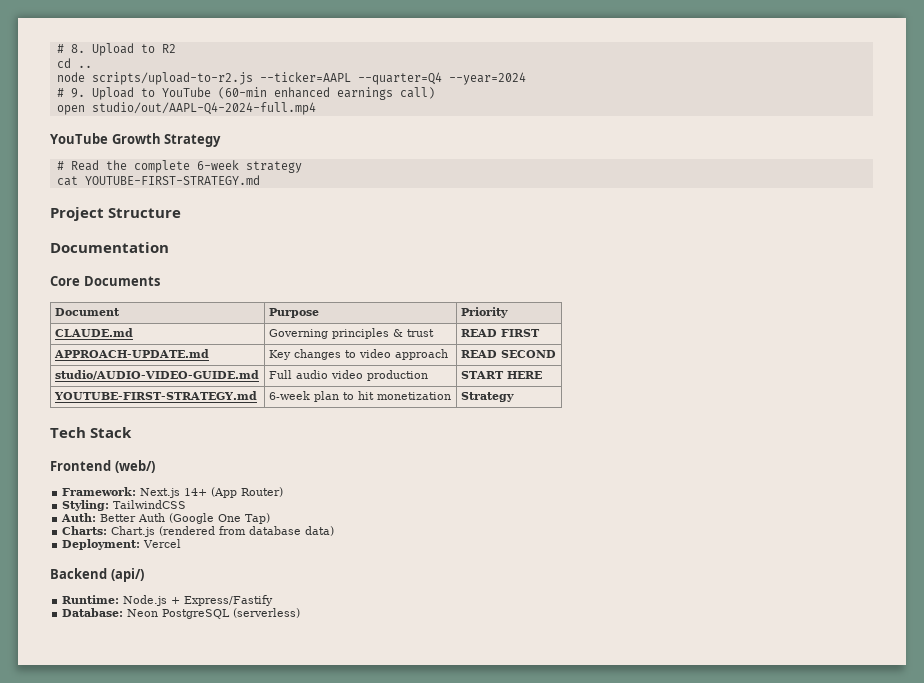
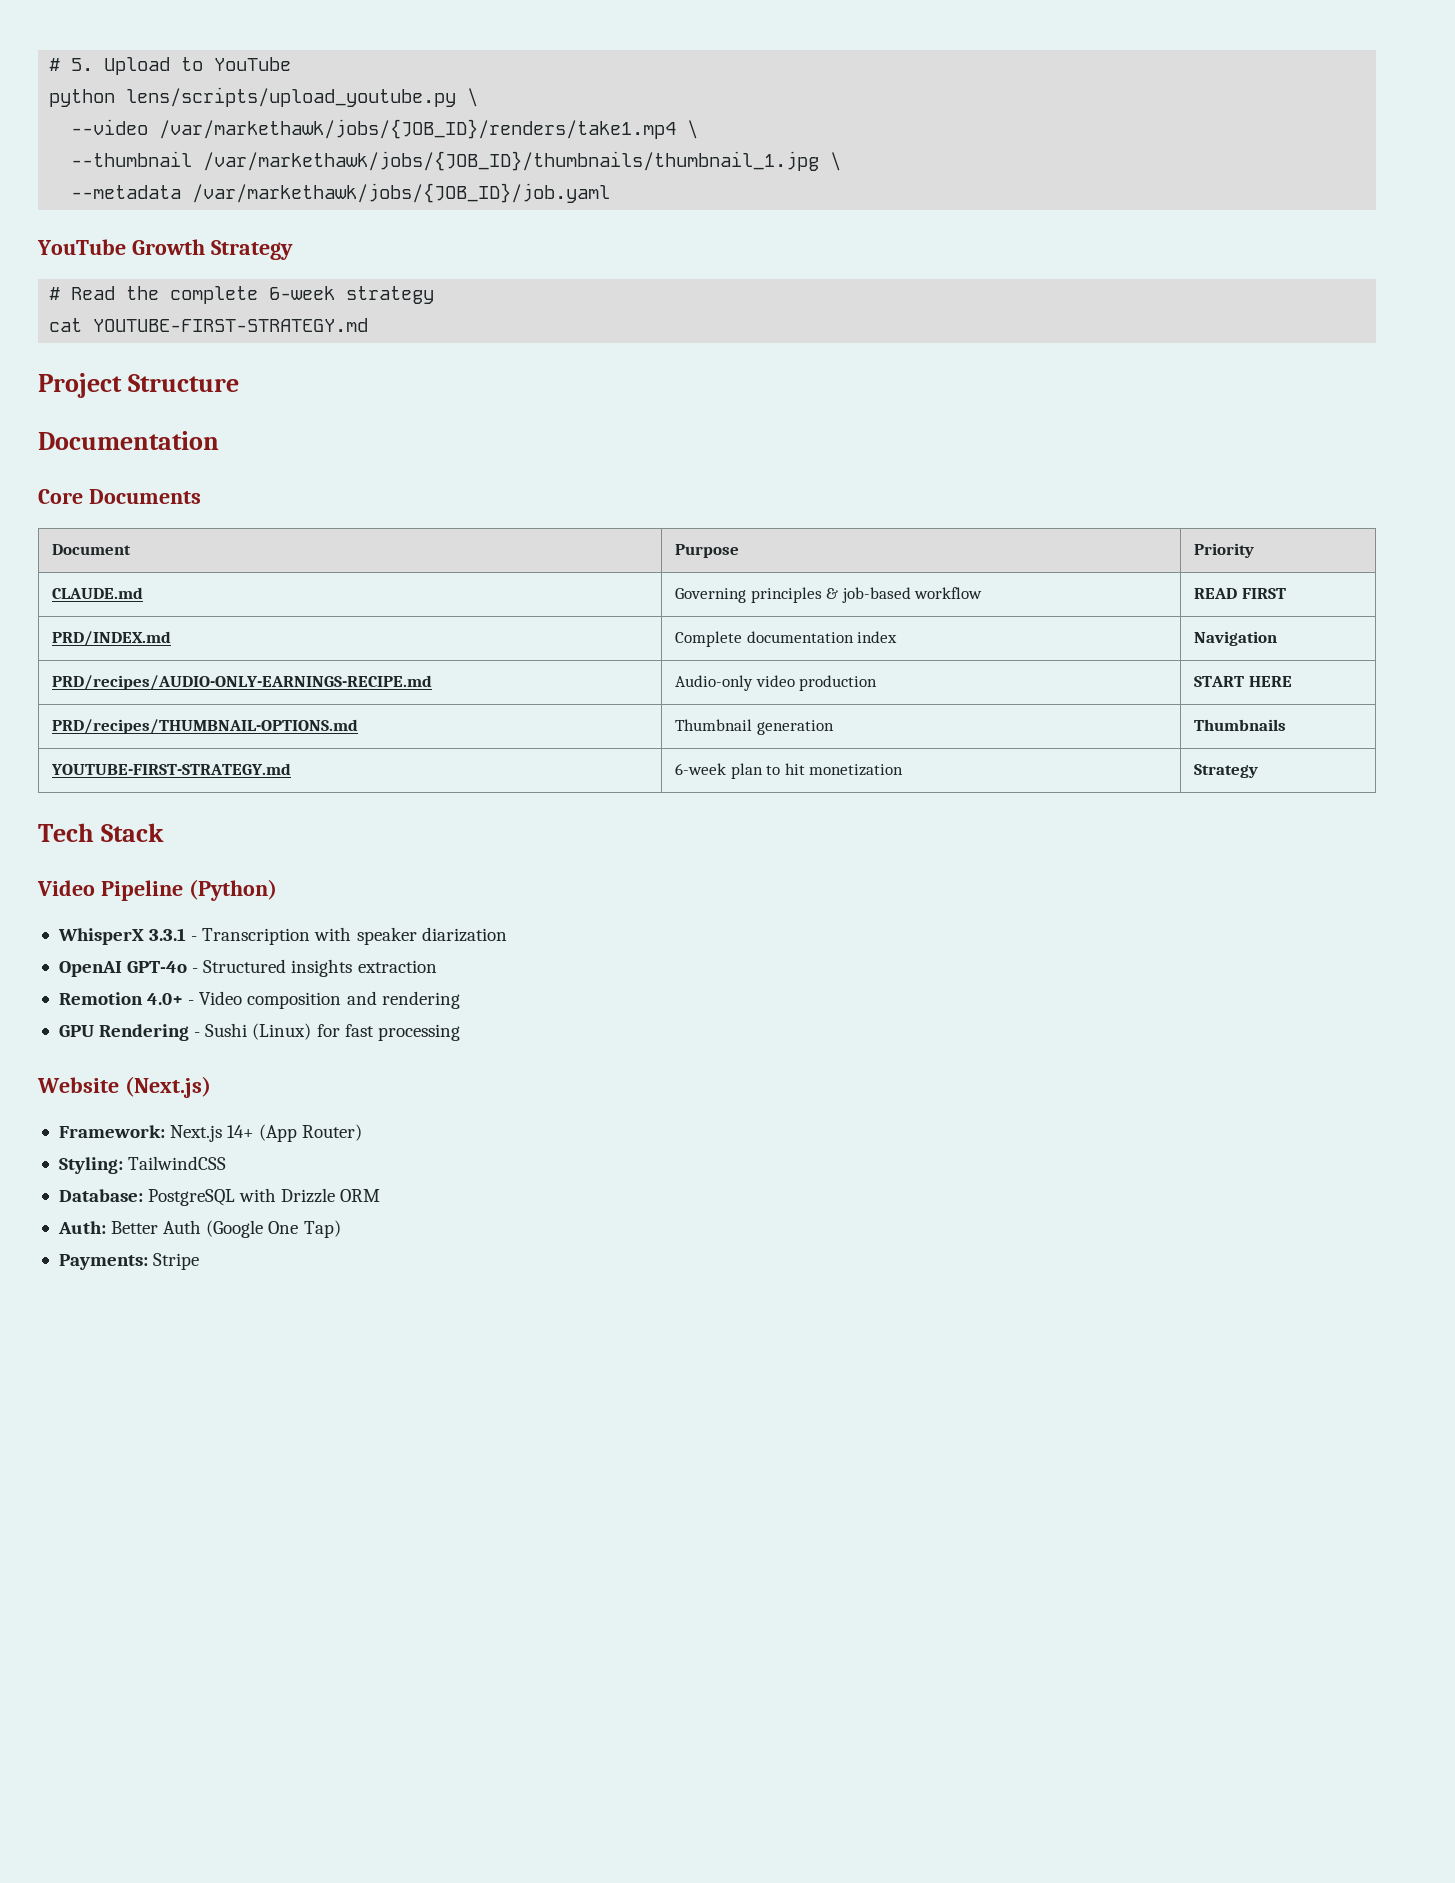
[56,43,176,56] [56,58,92,68] [56,72,526,85] [56,87,435,100] [56,102,316,115] # 8. Upload to R2 // cd .. // node scripts/upload-to-r2.js --ticker=AAPL --quarter=Q4 --year=2024 // # 9. Upload to YouTube (60-min enhanced earnings call) // open studio/out/AAPL-Q4-2024-full.mp4 -> [49,57,292,75] [49,87,479,107] [71,119,699,139] [71,151,842,171] [71,183,611,203] # 5. Upload to YouTube // python lens/scripts/upload_youtube.py \ // --video /var/markethawk/jobs/{JOB_ID}/renders/take1.mp4 \ // --thumbnail /var/markethawk/jobs/{JOB_ID}/thumbnails/thumbnail_1.jpg \ // --metadata /var/markethawk/jobs/{JOB_ID}/job.yaml
[406,329,434,337] trust -> [841,587,983,603] job-based workflow
[53,349,209,358] [268,349,448,360] [460,350,556,358] [54,370,259,380] [268,370,328,379] APPROACH-UPDATE.md | Key changes to video approach | READ SECOND // studio/AUDIO-VIDEO-GUIDE.md | Full audio -> [51,631,171,646] [674,631,898,647] [1193,631,1277,646] [51,675,432,690] [674,675,753,691] PRD/INDEX.md | Complete documentation index | Navigation // PRD/recipes/AUDIO-ONLY-EARNINGS-RECIPE.md | Audio-only
(542, 375) none -> [51,719,358,734] [674,719,834,735] [1193,719,1286,731] // PRD/recipes/THUMBNAIL-OPTIONS.md | Thumbnail generation | Thumbnails
[50,460,155,473] Frontend (web/) -> [37,879,277,901] [57,927,507,945] [58,959,437,977] [58,991,460,1009] [58,1023,460,1041] [37,1076,211,1098] Video Pipeline (Python) // WhisperX 3.3.1 - Transcription with speaker diarization // OpenAI GPT-4o - Structured insights extraction // Remotion 4.0+ - Video composition and rendering // GPU Rendering - Sushi (Linux) for fast processing // Website (Next.js)
(187, 504) none -> [58,1188,381,1206] // Database: PostgreSQL with Drizzle ORM
[62,526,335,537] [62,539,182,550] [50,568,144,582] [62,595,274,606] [62,608,301,619] Charts: Chart.js (rendered from database data) // Deployment: Vercel // Backend (api/) // Runtime: Node.js + Express/Fastify // Database: Neon PostgreSQL (serverless) -> [58,1253,200,1270] Payments: Stripe

